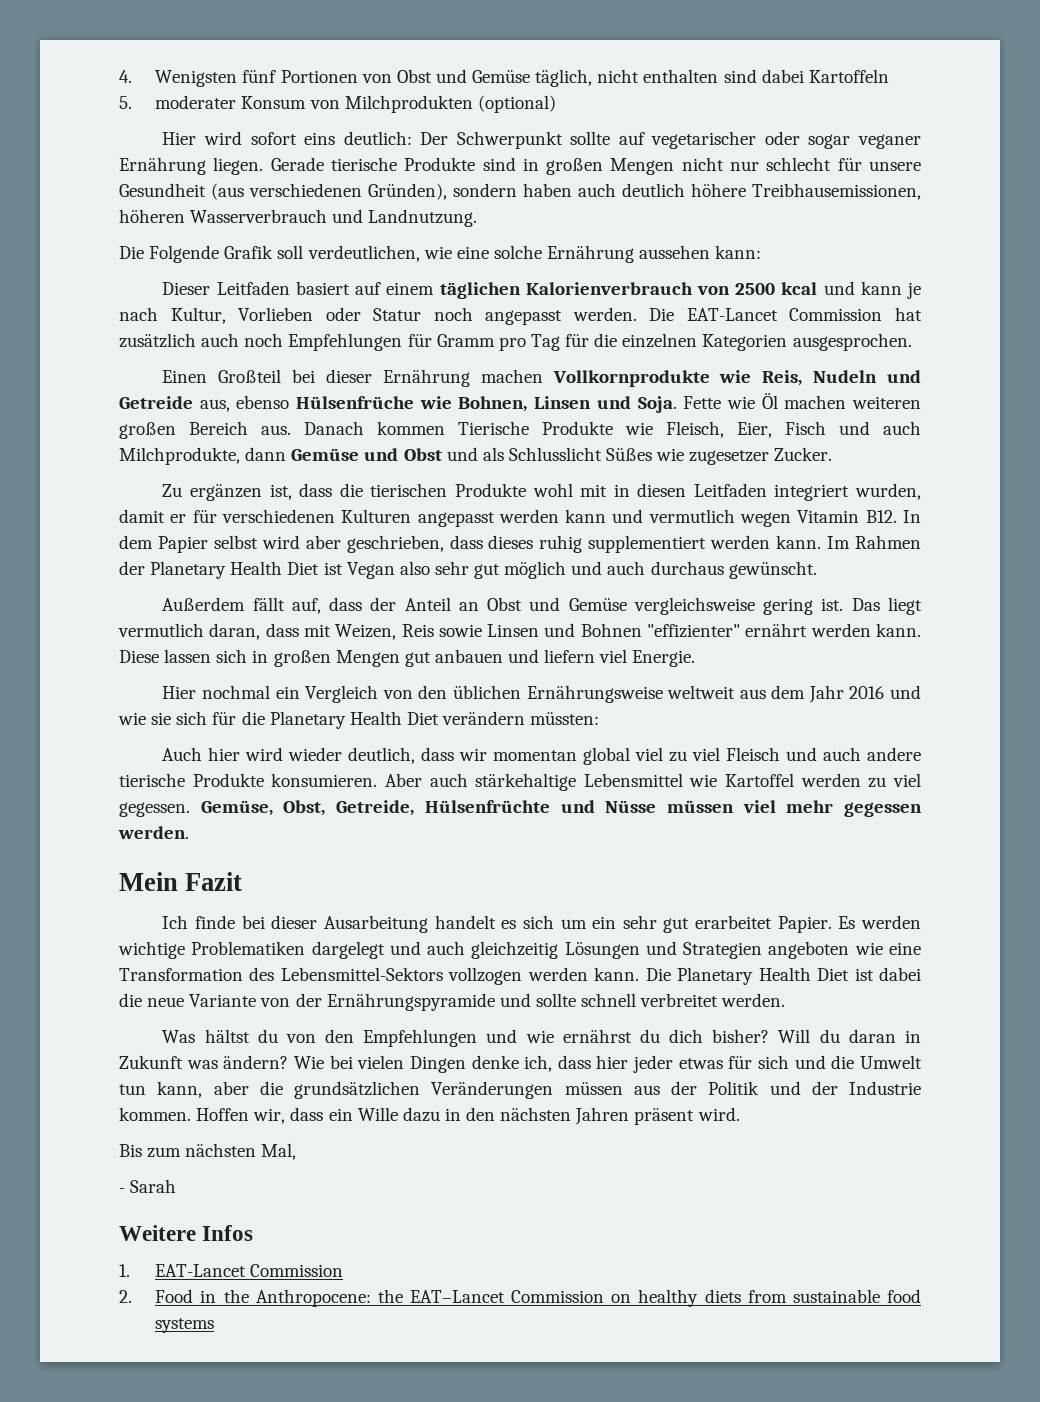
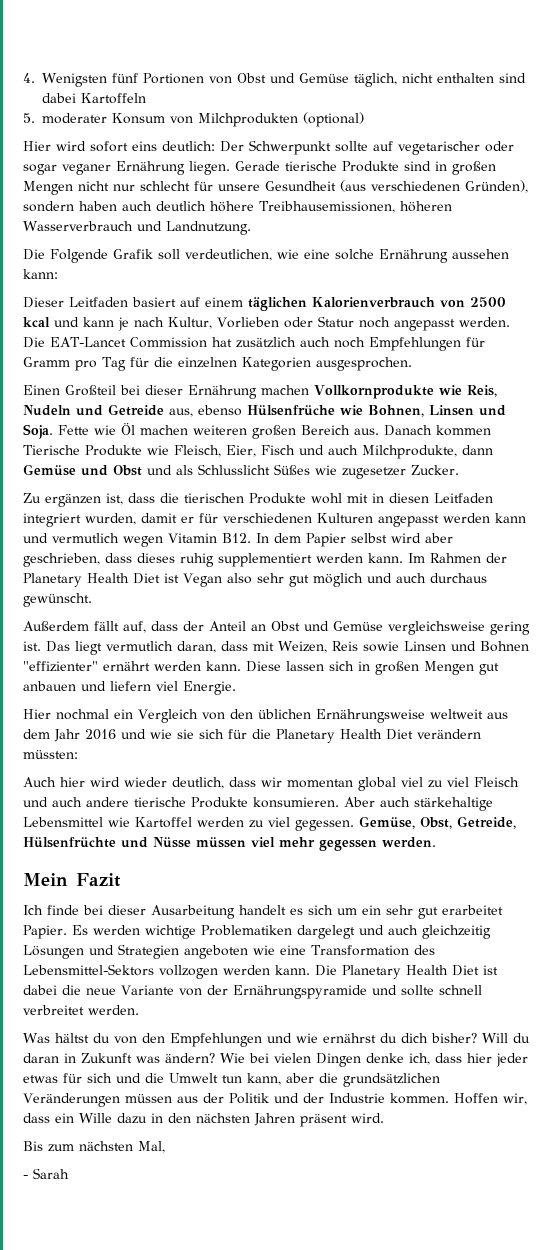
[119,1225,254,1241] [119,1264,344,1277] [119,1289,921,1307] [155,1318,215,1333] // Weitere Infos // 1. EAT-Lancet Commission // 2. Food in the Anthropocene: the EAT–Lancet Commission on healthy diets from sustainable food systems -> (69, 1173) none

